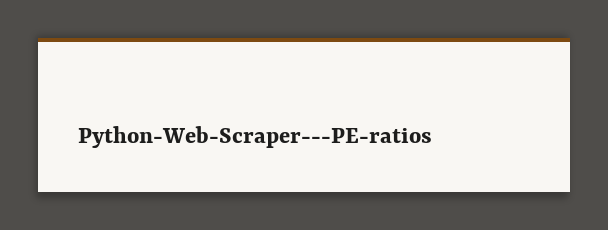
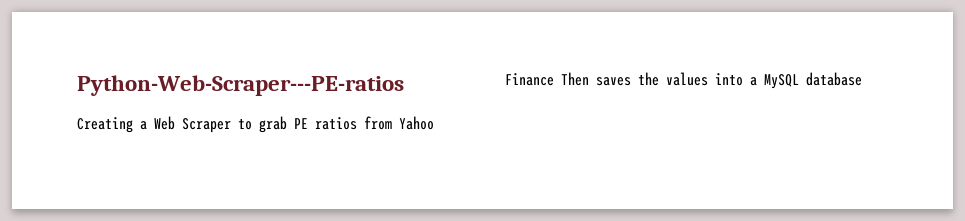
(432, 137) none -> [77,116,434,133] [505,72,862,89] // Creating a Web Scraper to grab PE ratios from Yahoo Finance Then saves the values into a MySQL database

